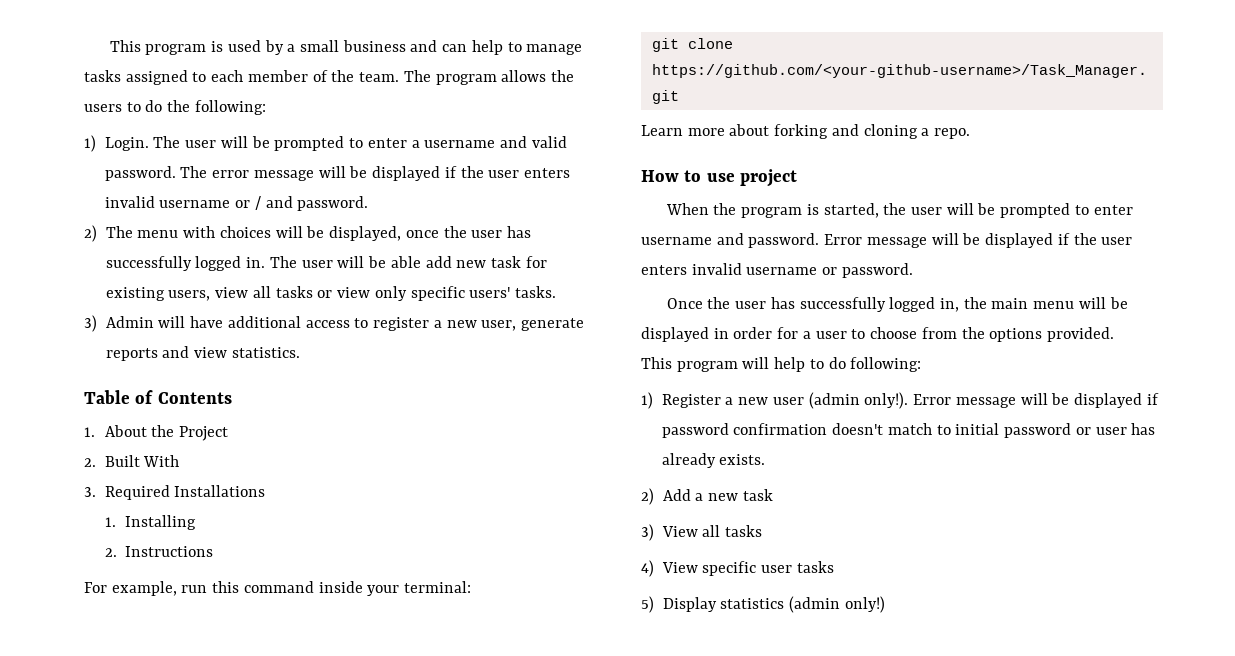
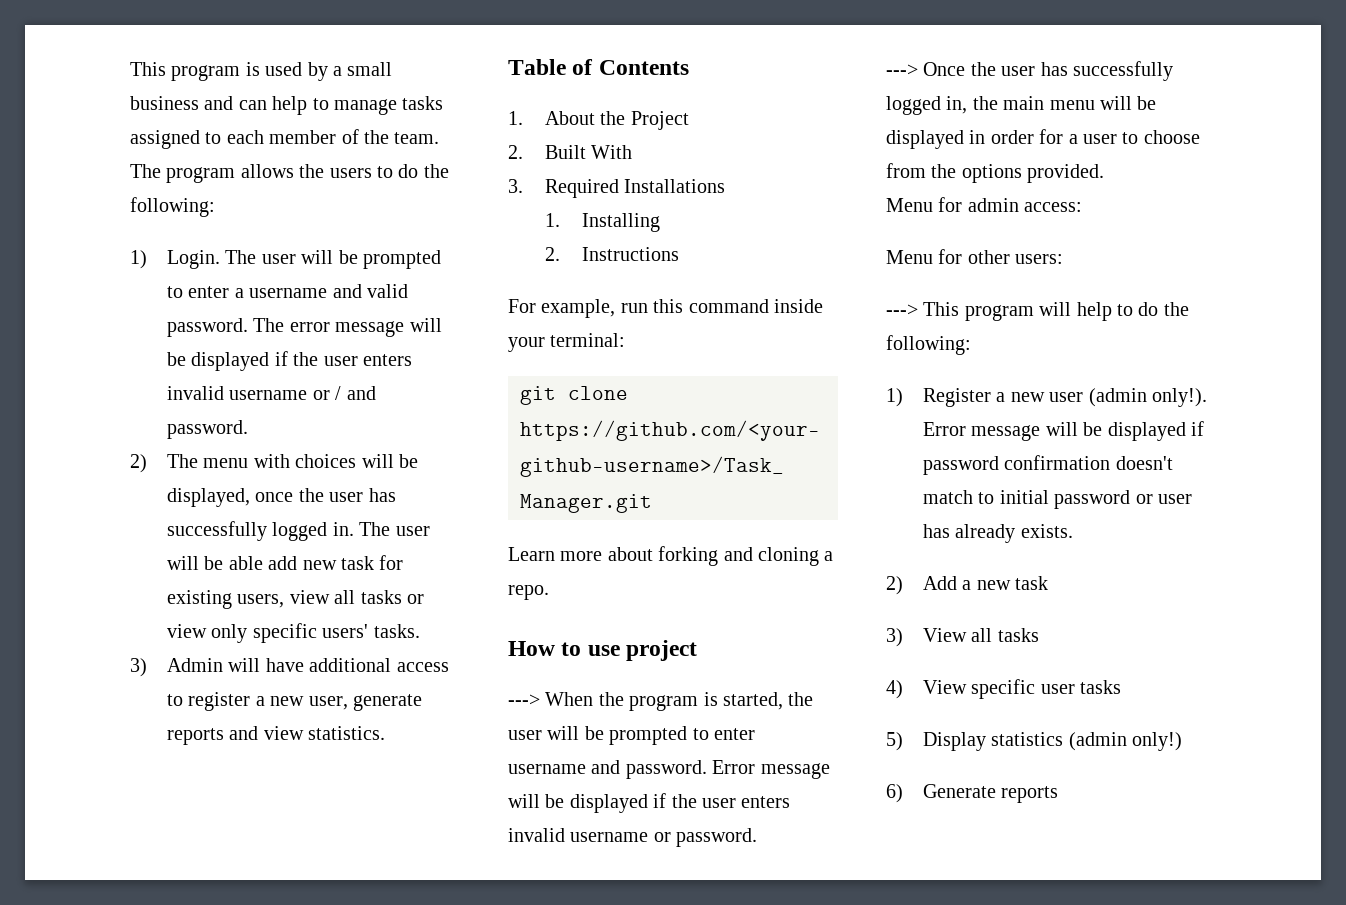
(797, 178) none -> [508,694,540,706] --->
(913, 270) none -> [886,64,918,76] --->
(1114, 334) none -> [886,197,1083,212] [886,249,1064,264] [886,304,918,316] Menu for admin access: // Menu for other users: // --->
(846, 363) none -> [1163,302,1189,316] the
(885, 604) none -> [886,784,1059,803] // 6) Generate reports

